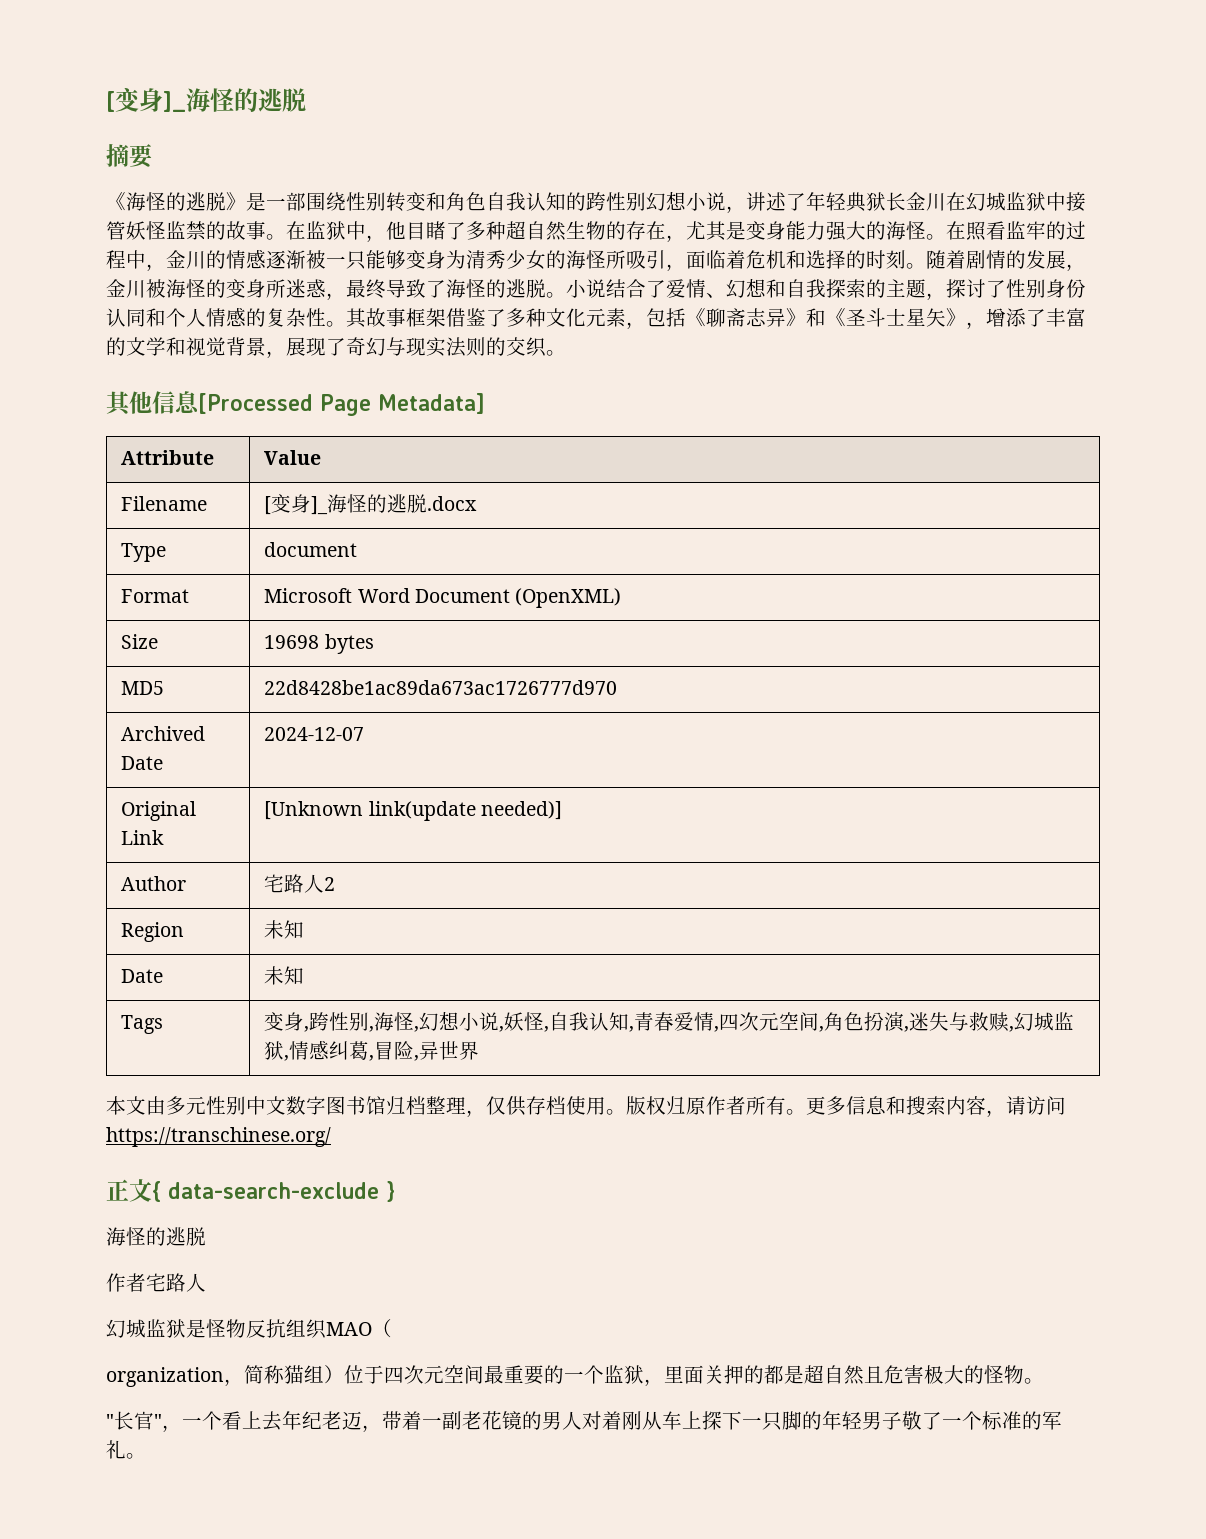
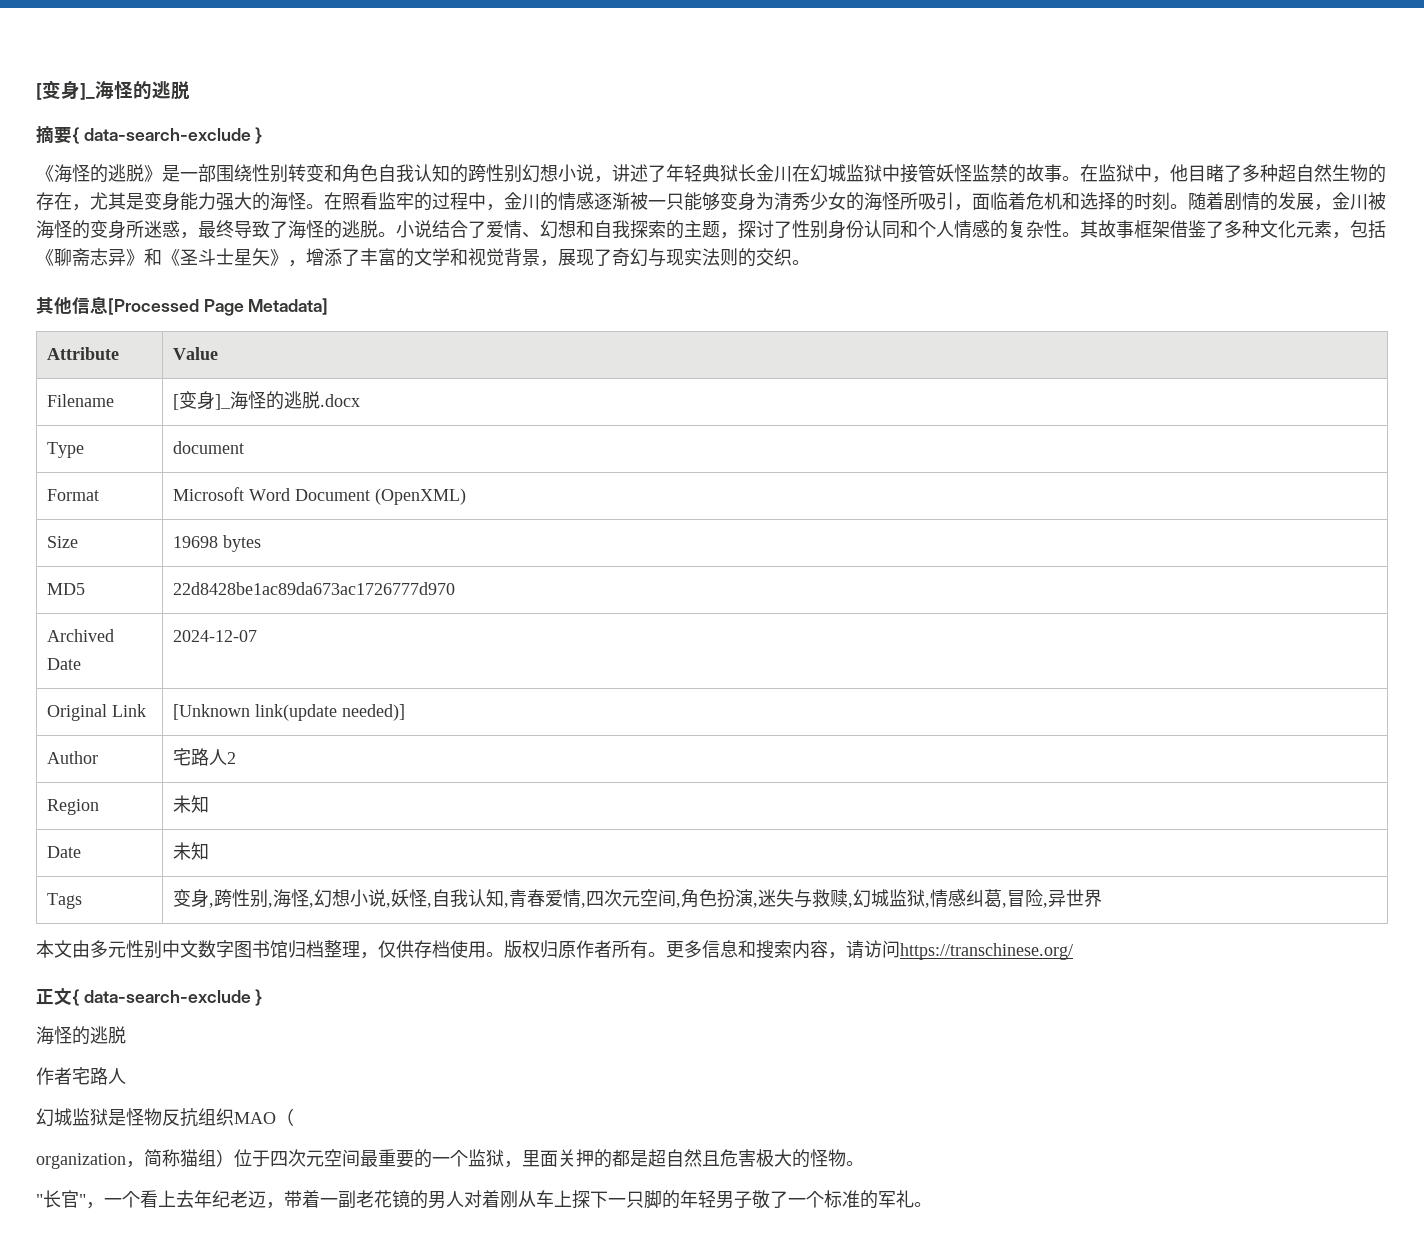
(153, 156) none -> [72,127,263,144] { data-search-exclude }

